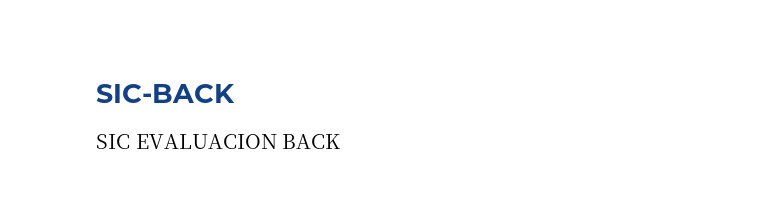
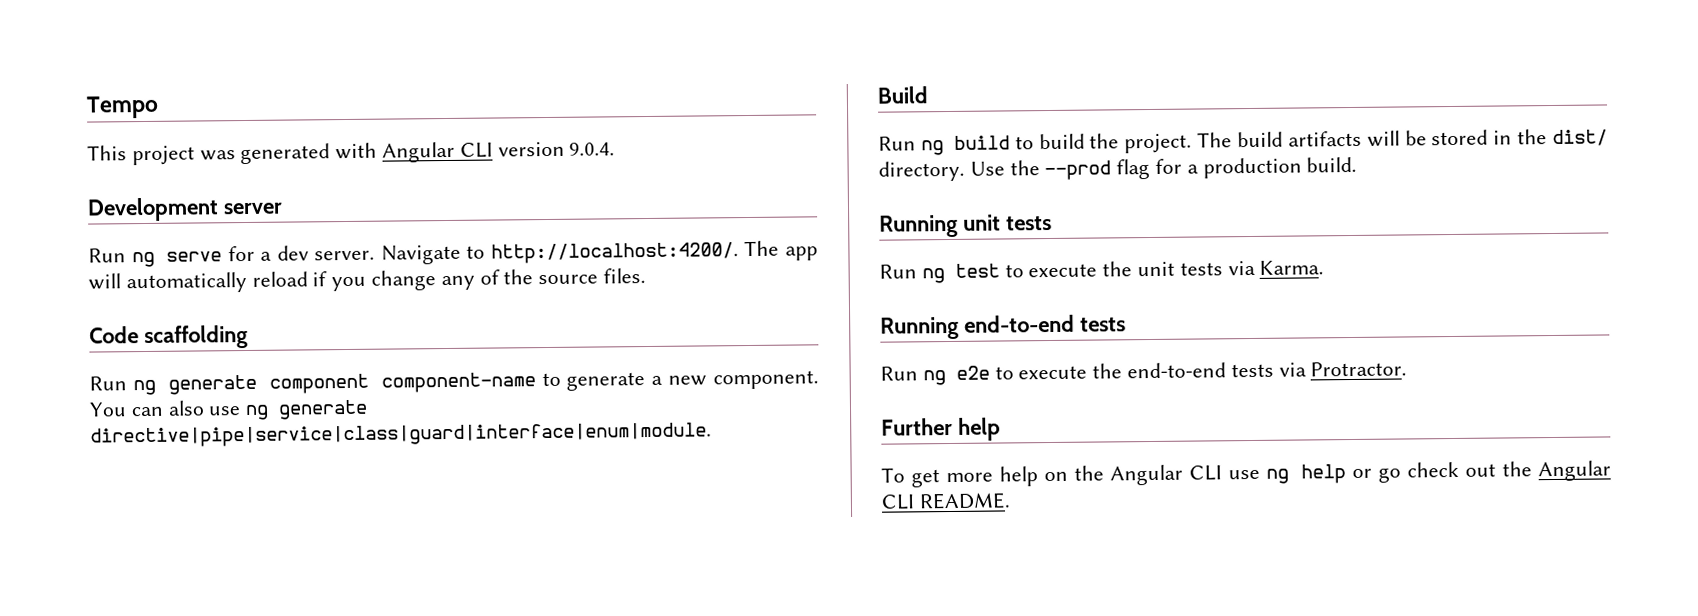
[96,84,235,103] [96,134,341,149] SIC-BACK // SIC EVALUACION BACK -> [86,95,159,119] [87,141,616,166] [87,197,283,222] [88,240,819,268] [88,268,647,294] [89,324,248,350] [89,370,819,396] [89,399,369,421] [90,422,712,448] [877,86,928,104] [878,129,1608,156] [878,156,1358,182] [879,214,1052,238] [879,260,1325,284] [880,314,1126,340] [880,361,1408,386] [881,417,1001,441] [881,460,1611,488] [881,492,1011,510] Tempo // This project was generated with Angular CLI version 9.0.4. // Development server // Run ng serve for a dev server. Navigate to http://localhost:4200/. The app will automatically reload if you change any of the source files. // Code scaffolding // Run ng generate component component-name to generate a new component. You can also use ng generate directive|pipe|service|class|guard|interface|enum|module. // Build // Run ng build to build the project. The build artifacts will be stored in the dist/ directory. Use the --prod flag for a production build. // Running unit tests // Run ng test to execute the unit tests via Karma. // Running end-to-end tests // Run ng e2e to execute the end-to-end tests via Protractor. // Further help // To get more help on the Angular CLI use ng help or go check out the Angular CLI README.

